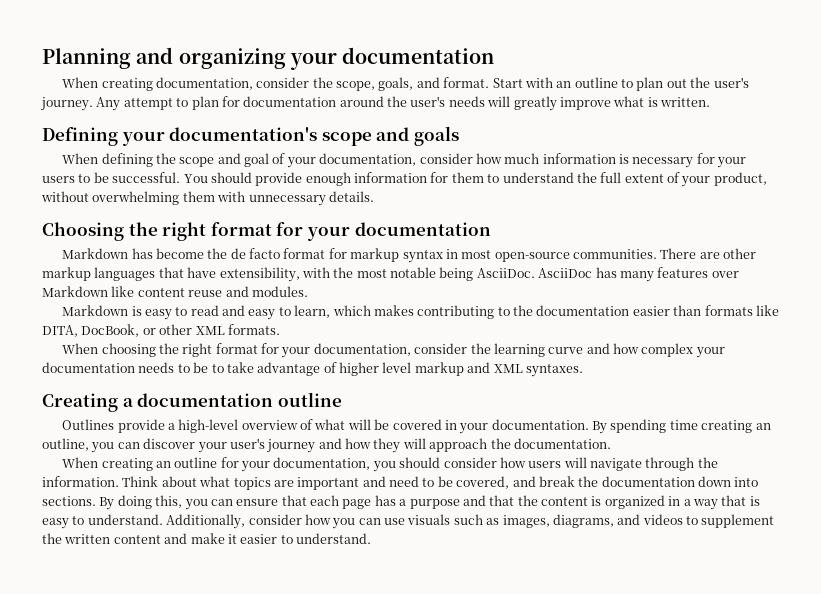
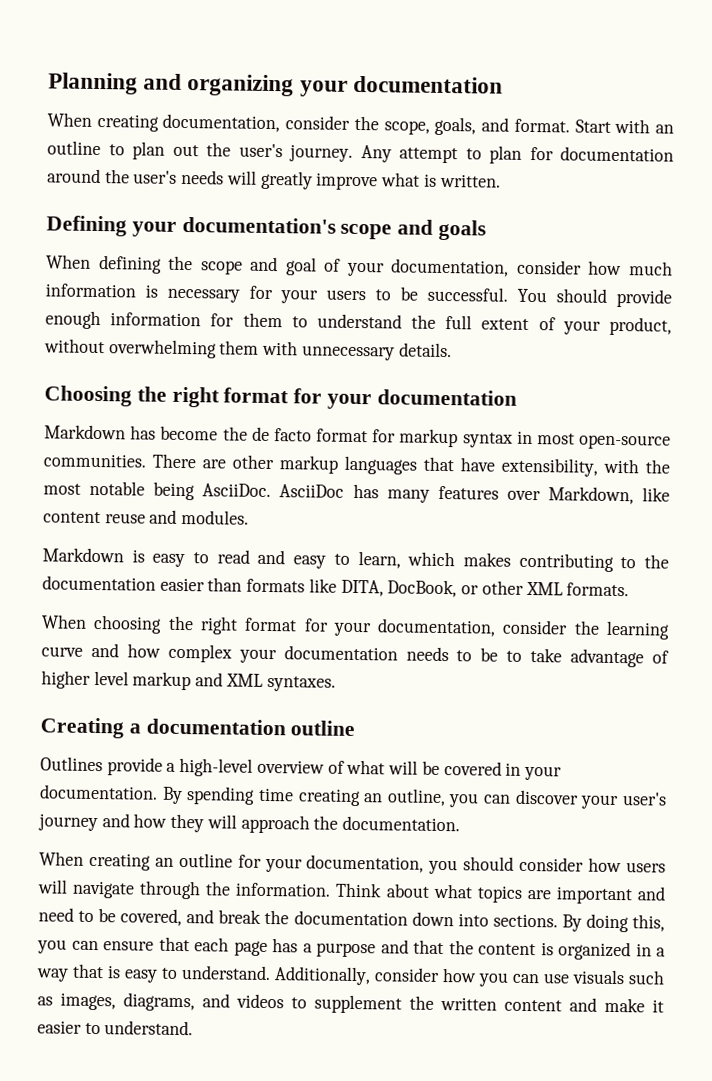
[42,286,108,297] Markdown -> [547,486,634,505] Markdown,

